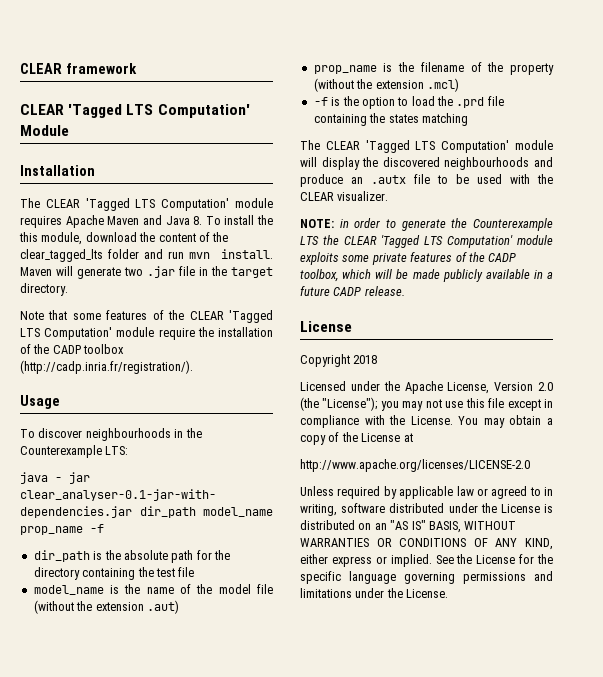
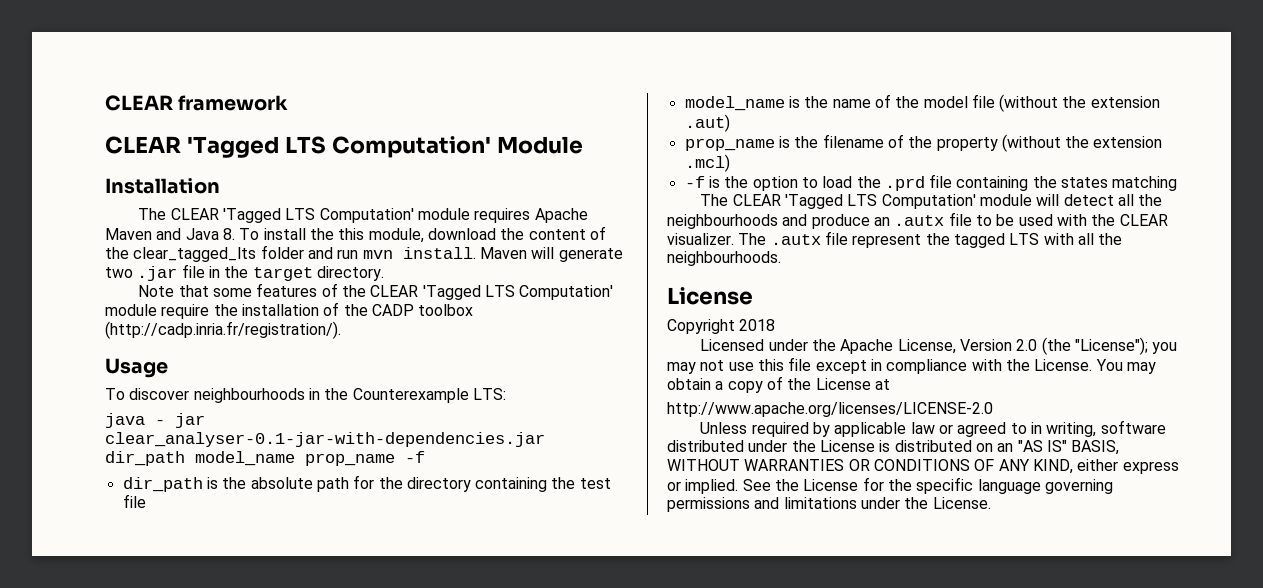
[321,157,440,170] display the discovered -> [1063,194,1163,206] detect all the
[300,218,553,231] [300,235,553,248] [300,252,517,265] [300,269,553,282] [300,286,405,296] // NOTE: in order to generate the Counterexample LTS the CLEAR 'Tagged LTS Computation' module exploits some private features of the CADP toolbox, which will be made publicly available in a future CADP release. -> [738,231,1123,248] [667,251,781,266] The .autx file represent the tagged LTS with all the neighbourhoods.

